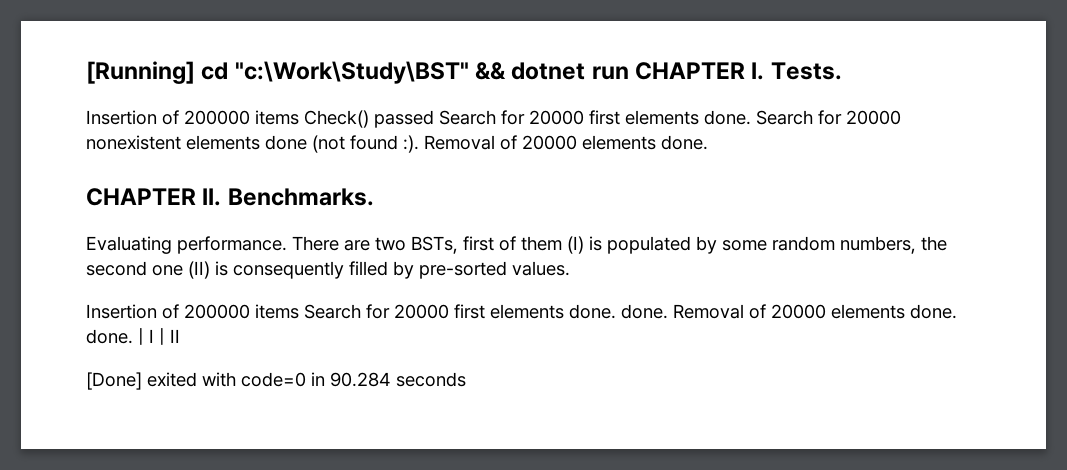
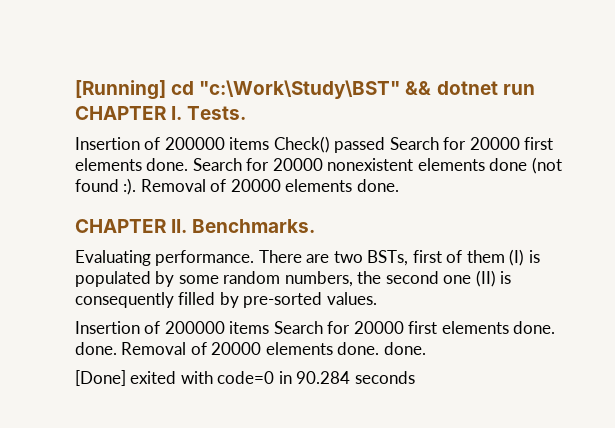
[138,328,180,345] | I | II -> (426, 348) none

